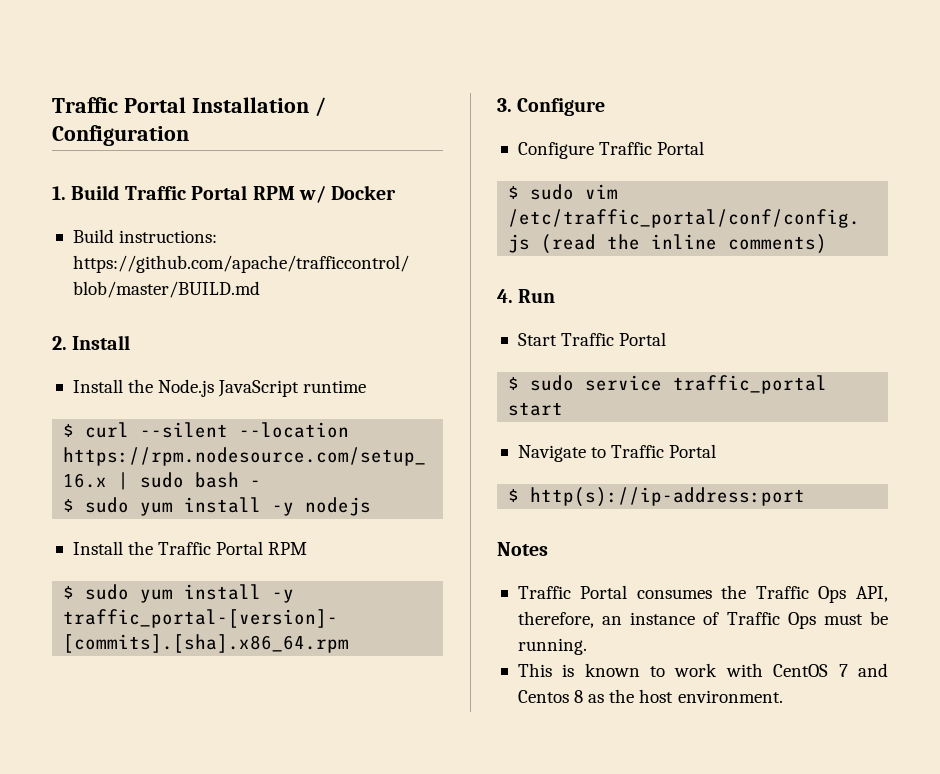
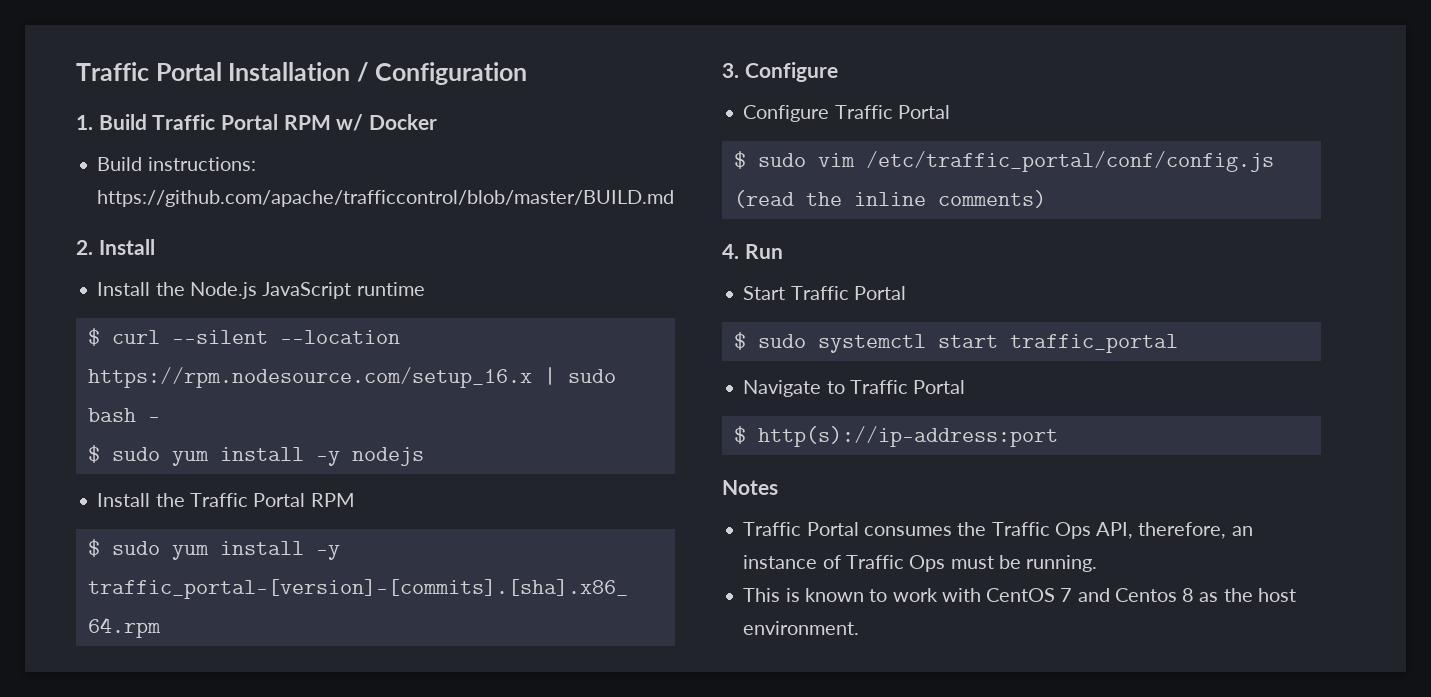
[585,375,663,391] service -> [817,334,998,353] systemctl start
[508,402,564,416] start -> (1178, 343) none

